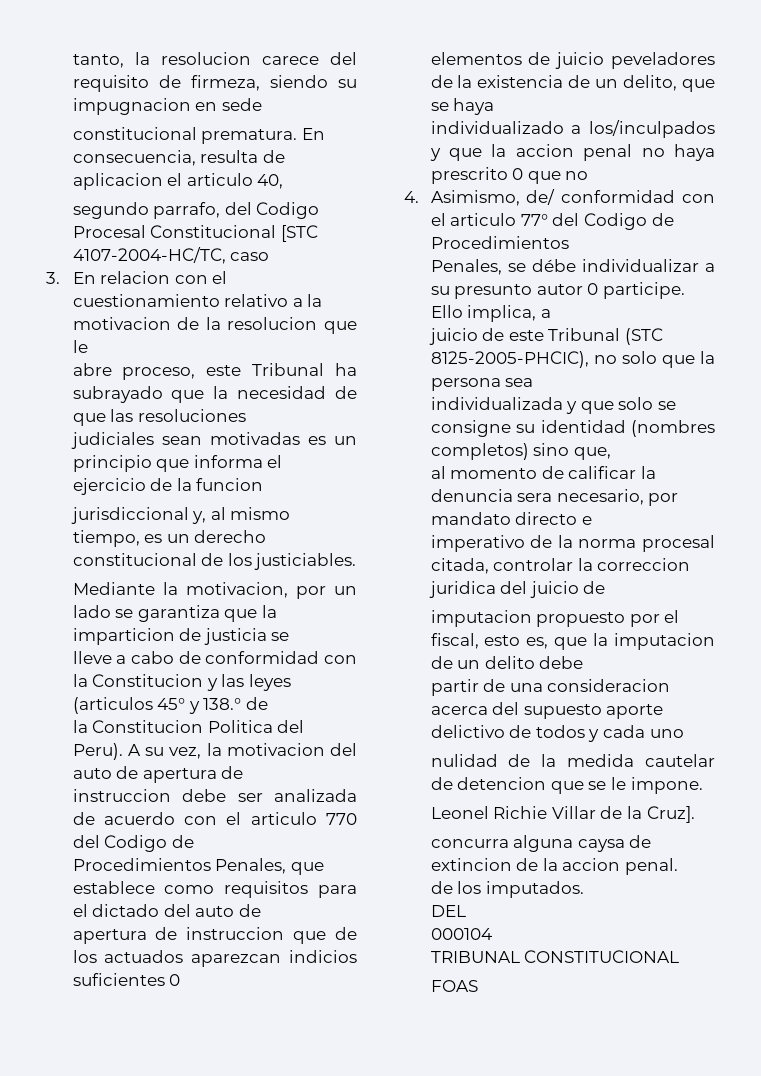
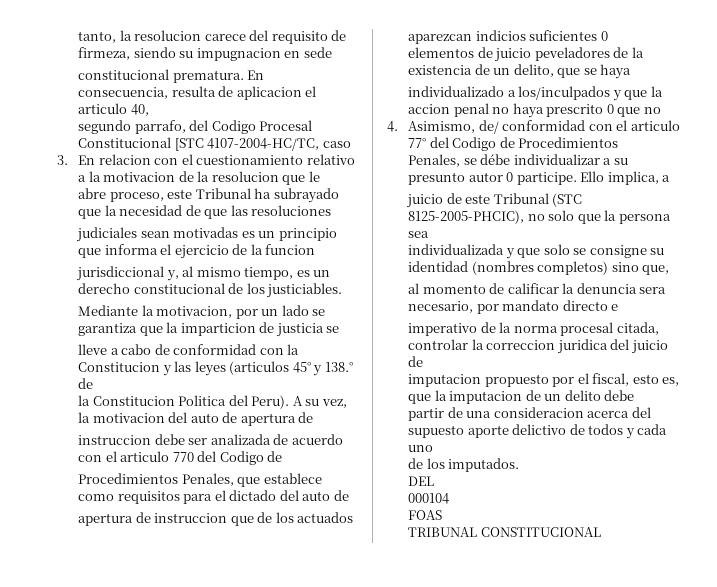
[430,754,715,767] [430,777,703,794] [430,806,695,823] [430,835,652,852] [430,858,678,875] // nulidad de la medida cautelar de detencion que se le impone. // Leonel Richie Villar de la Cruz]. // concurra alguna caysa de extincion de la accion penal. -> (434, 448) none
(492, 934) none -> [408,510,443,520] // FOAS
[430,980,478,992] // FOAS -> (601, 532) none

